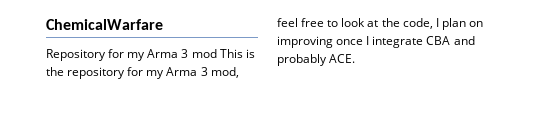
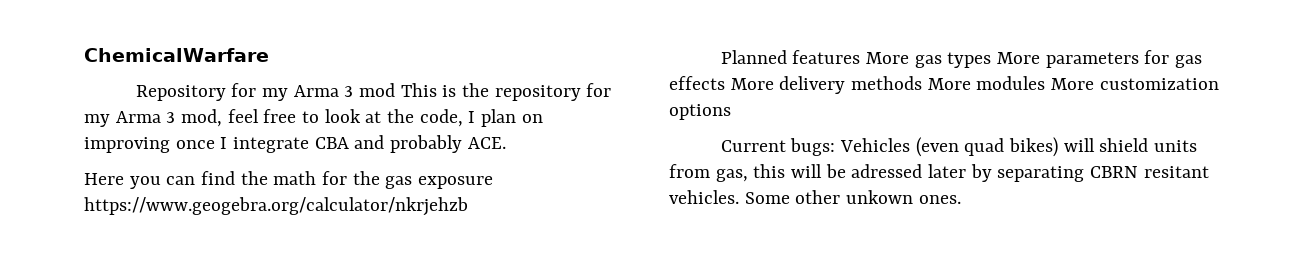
(356, 58) none -> [84,171,494,189] [84,197,468,216] [720,50,1202,68] [669,76,1219,94] [669,104,731,120] [720,137,1197,157] [669,164,1209,182] [669,190,961,204] // Here you can find the math for the gas exposure https://www.geogebra.org/calculator/nkrjehzb // Planned features More gas types More parameters for gas effects More delivery methods More modules More customization options // Current bugs: Vehicles (even quad bikes) will shield units from gas, this will be adressed later by separating CBRN resitant vehicles. Some other unkown ones.

